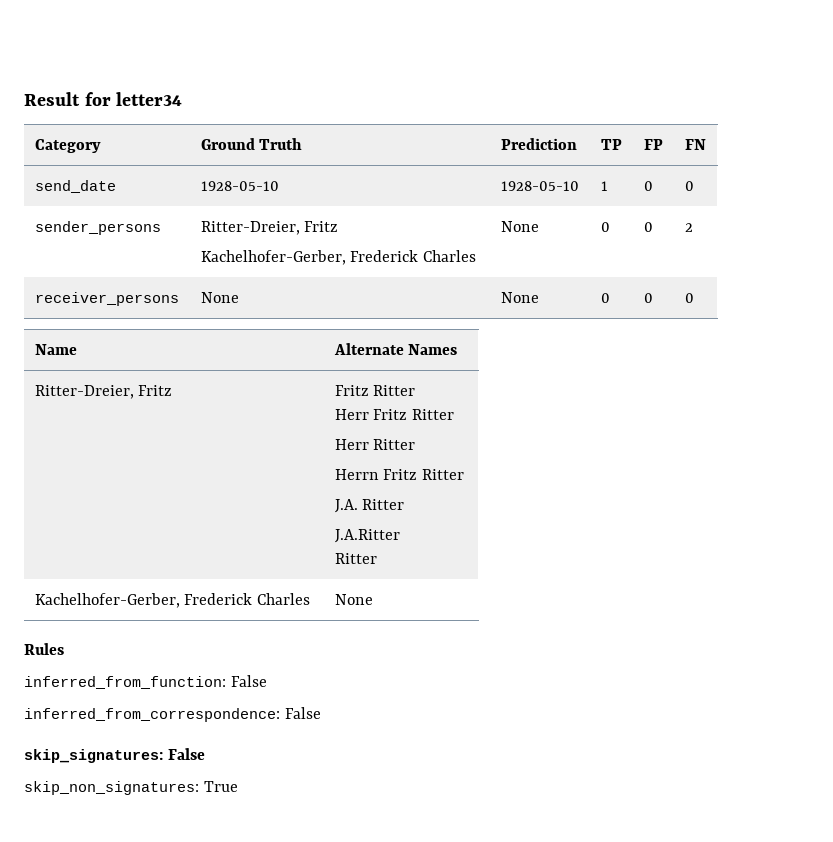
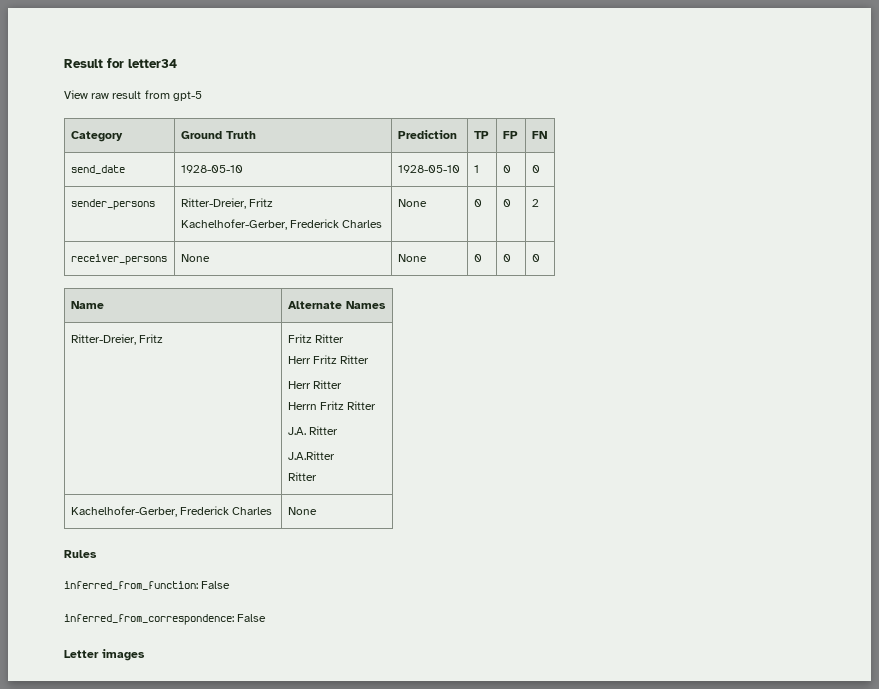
(183, 99) none -> [64,90,202,101] // View raw result from gpt-5
[24,748,205,763] [24,781,238,795] skip_signatures: False // skip_non_signatures: True -> [64,649,145,661] Letter images

